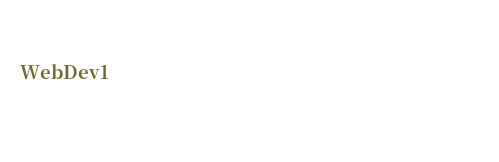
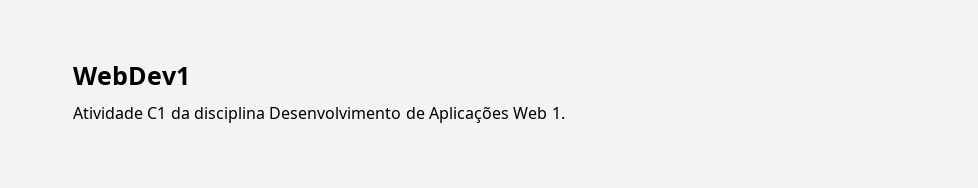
(109, 71) none -> [73,106,565,123] // Atividade C1 da disciplina Desenvolvimento de Aplicações Web 1.

